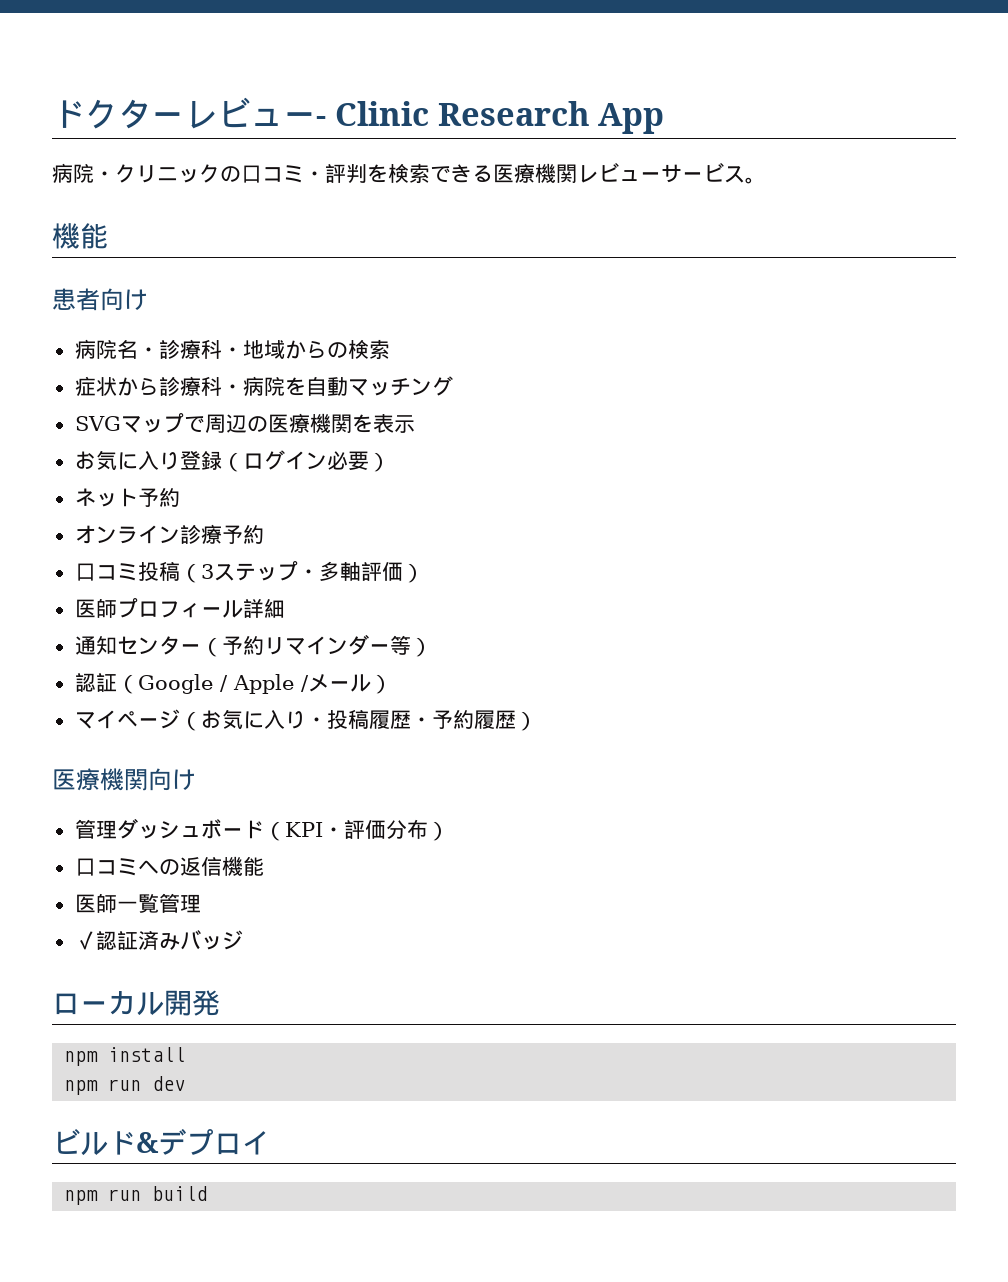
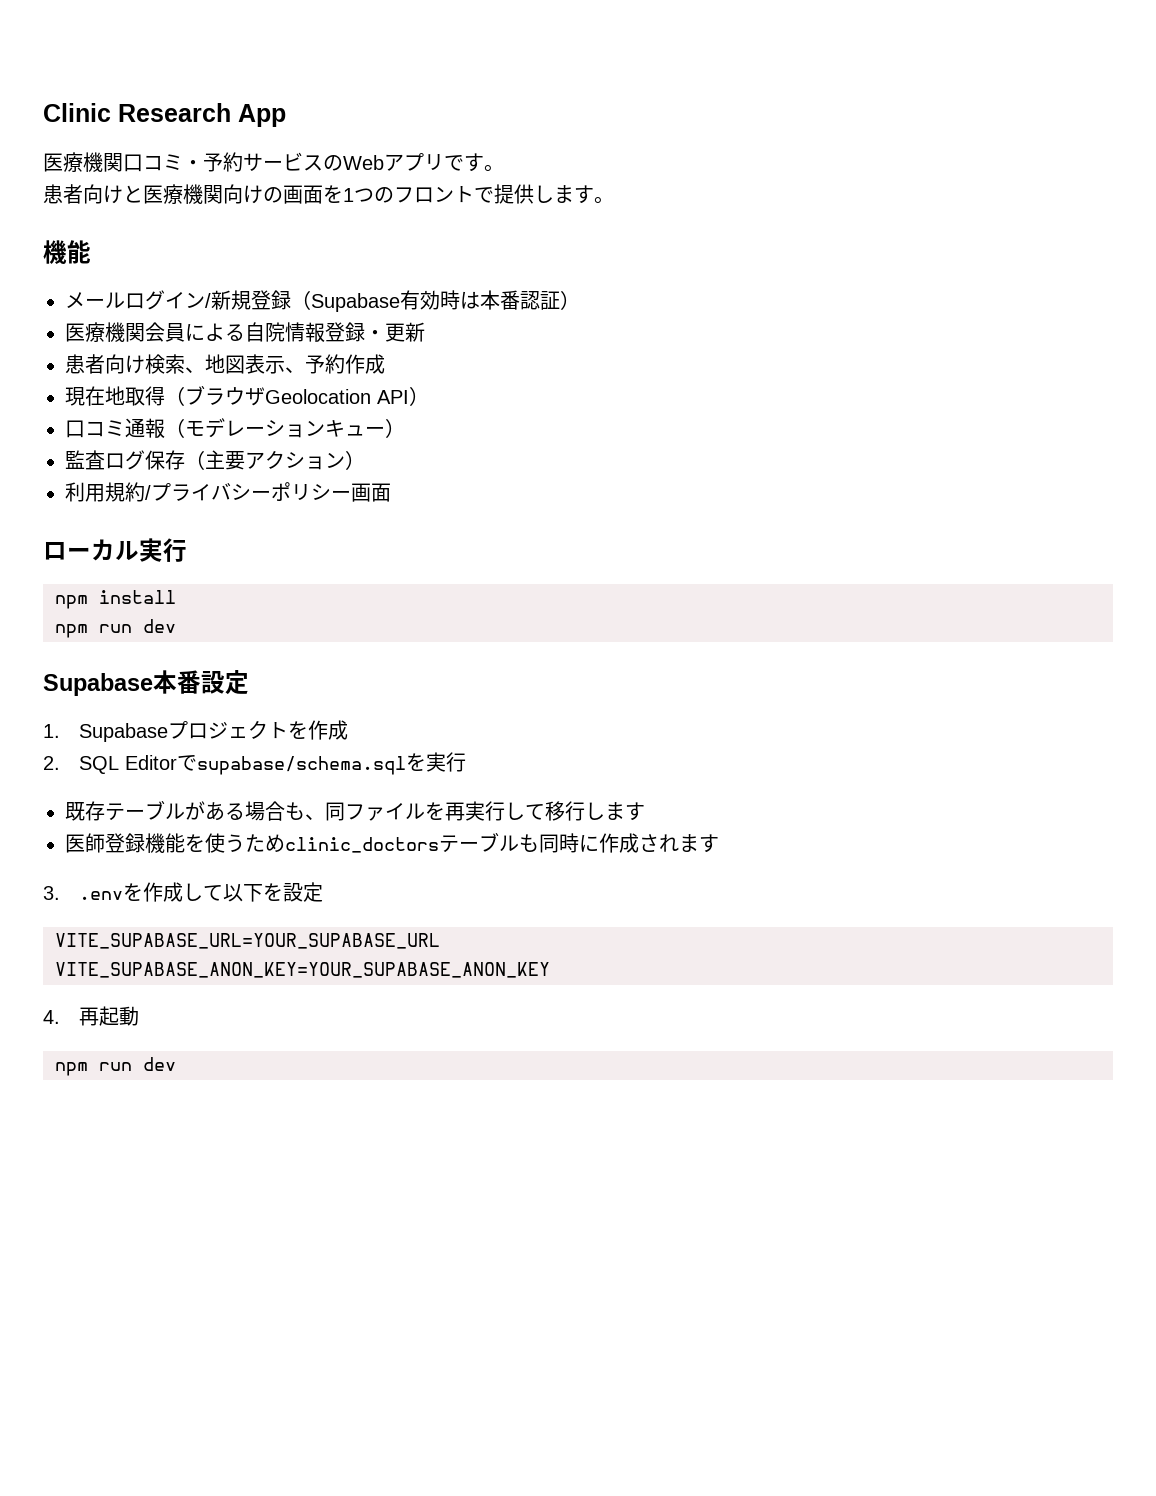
[52,97,665,134] [52,163,766,184] [52,223,108,249] [52,288,148,311] [74,339,390,360] [74,376,453,396] [74,413,415,433] [74,450,390,472] [74,488,180,507] [74,524,264,544] [74,561,424,583] [74,598,285,618] [74,634,432,657] [74,673,392,694] [74,709,537,731] [52,768,196,791] [74,818,449,841] [74,856,264,876] [74,893,201,913] [74,930,243,950] ドクターレビュー- Clinic Research App // 病院・クリニックの口コミ・評判を検索できる医療機関レビューサービス。 // 機能 // 患者向け // 病院名・診療科・地域からの検索 // 症状から診療科・病院を自動マッチング // SVGマップで周辺の医療機関を表示 // お気に入り登録（ログイン必要） // ネット予約 // オンライン診療予約 // 口コミ投稿（3ステップ・多軸評価） // 医師プロフィール詳細 // 通知センター（予約リマインダー等） // 認証（Google / Apple /メール） // マイページ（お気に入り・投稿履歴・予約履歴） // 医療機関向け // 管理ダッシュボード（KPI・評価分布） // 口コミへの返信機能 // 医師一覧管理 // ✓認証済みバッジ -> [43,103,286,127] [43,152,504,172] [43,184,614,204] [43,240,91,264] [65,290,580,312] [65,322,425,343] [65,354,385,374] [65,385,429,406] [65,418,405,439] [65,450,365,470] [65,482,391,502] Clinic Research App // 医療機関口コミ・予約サービスのWebアプリです。 // 患者向けと医療機関向けの画面を1つのフロントで提供します。 // 機能 // メールログイン/新規登録（Supabase有効時は本番認証） // 医療機関会員による自院情報登録・更新 // 患者向け検索、地図表示、予約作成 // 現在地取得（ブラウザGeolocation API） // 口コミ通報（モデレーションキュー） // 監査ログ保存（主要アクション） // 利用規約/プライバシーポリシー画面
[164,990,220,1016] 開発 -> [139,538,187,562] 実行
[52,1128,270,1156] [64,1186,208,1205] ビルド&デプロイ // npm run build -> [43,670,249,696] [43,720,349,742] [43,752,467,775] [65,800,645,821] [65,832,719,853] [43,882,324,902] [55,933,440,949] [55,962,550,978] [43,1006,140,1026] [55,1057,176,1076] Supabase本番設定 // 1. Supabaseプロジェクトを作成 // 2. SQL Editorでsupabase/schema.sqlを実行 // 既存テーブルがある場合も、同ファイルを再実行して移行します // 医師登録機能を使うためclinic_doctorsテーブルも同時に作成されます // 3. .envを作成して以下を設定 // VITE_SUPABASE_URL=YOUR_SUPABASE_URL // VITE_SUPABASE_ANON_KEY=YOUR_SUPABASE_ANON_KEY // 4.再起動 // npm run dev

